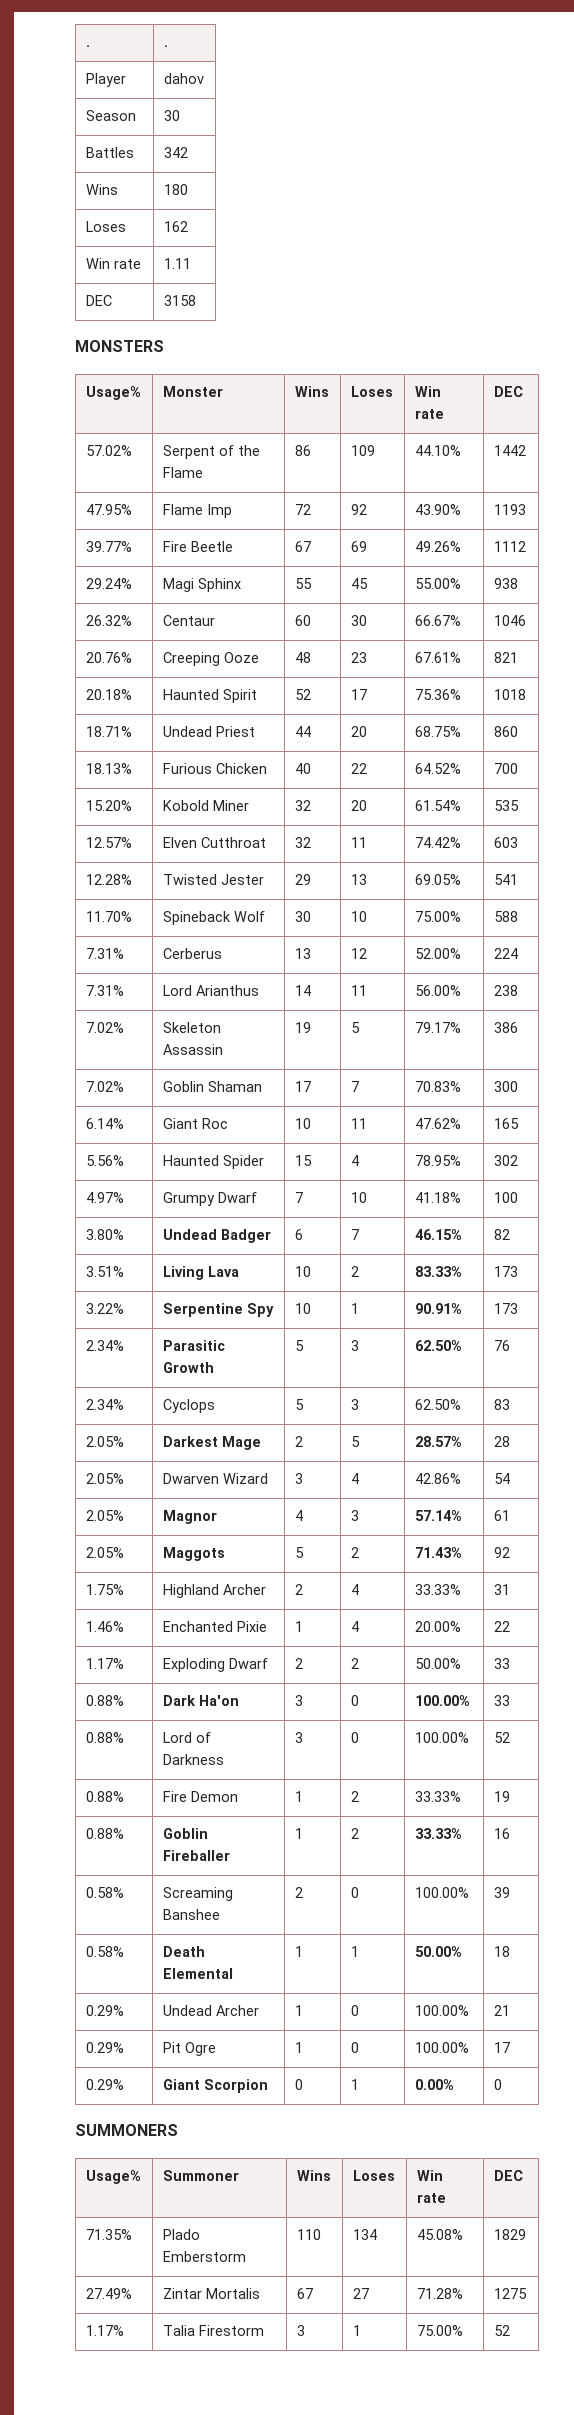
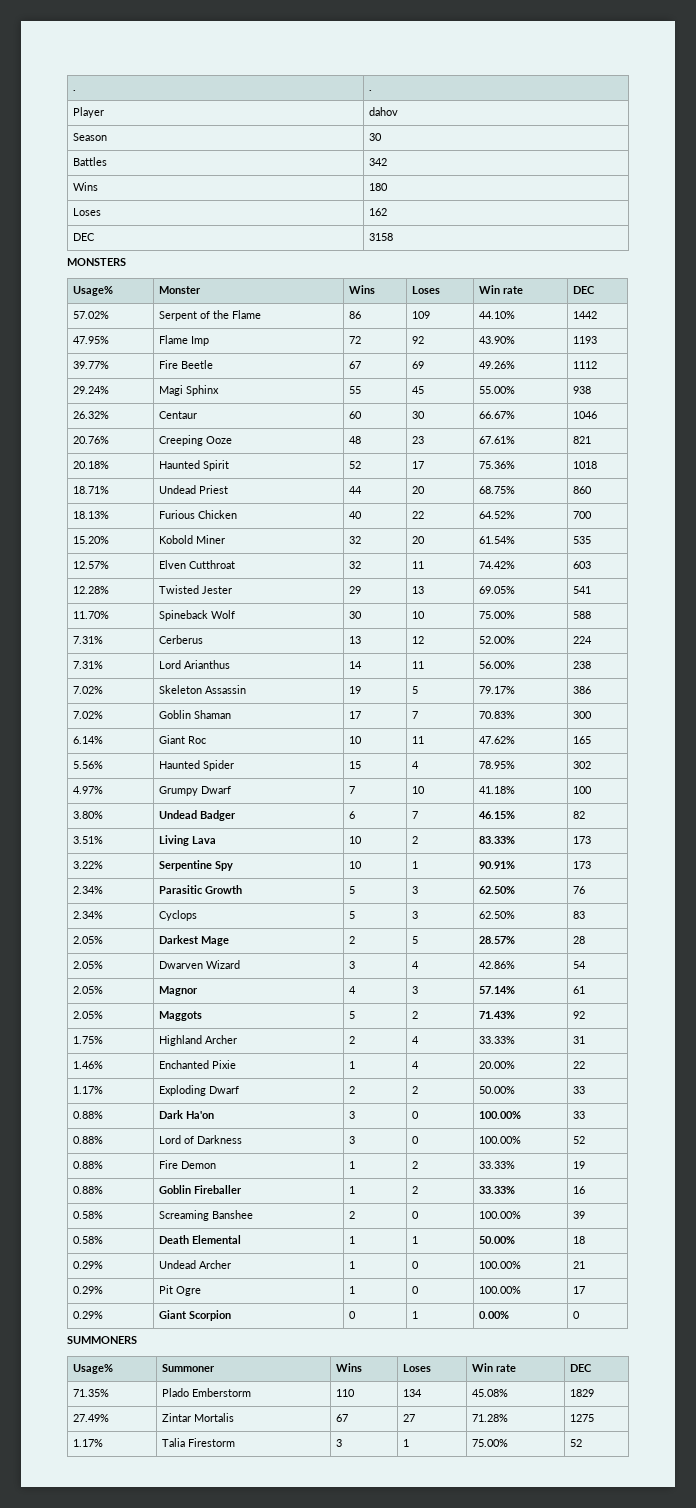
[85,258,141,269] [163,258,191,269] // Win rate | 1.11 -> (388, 212) none

